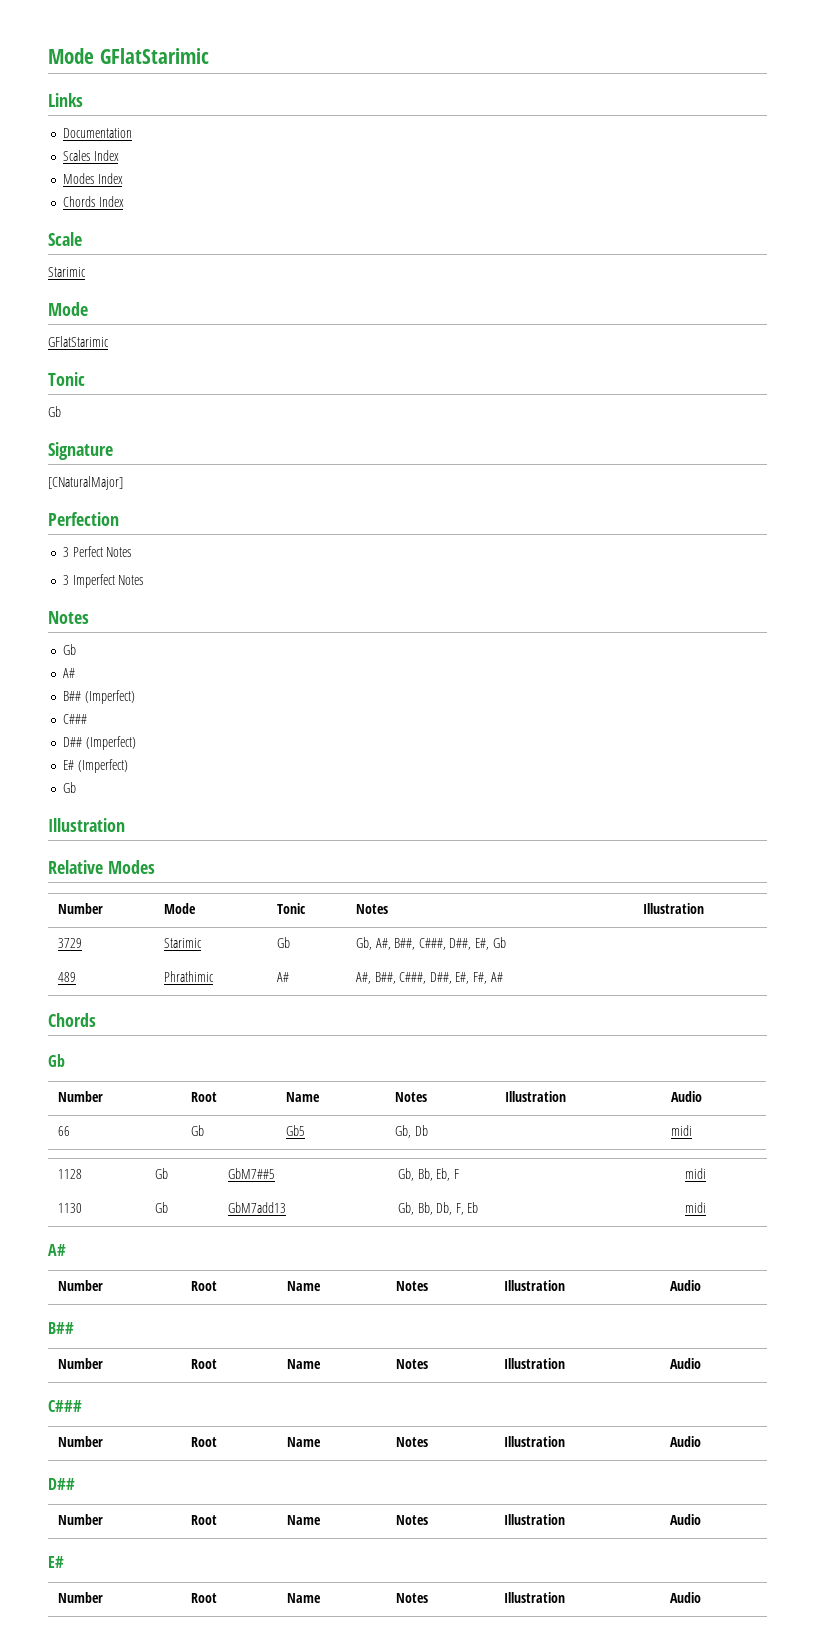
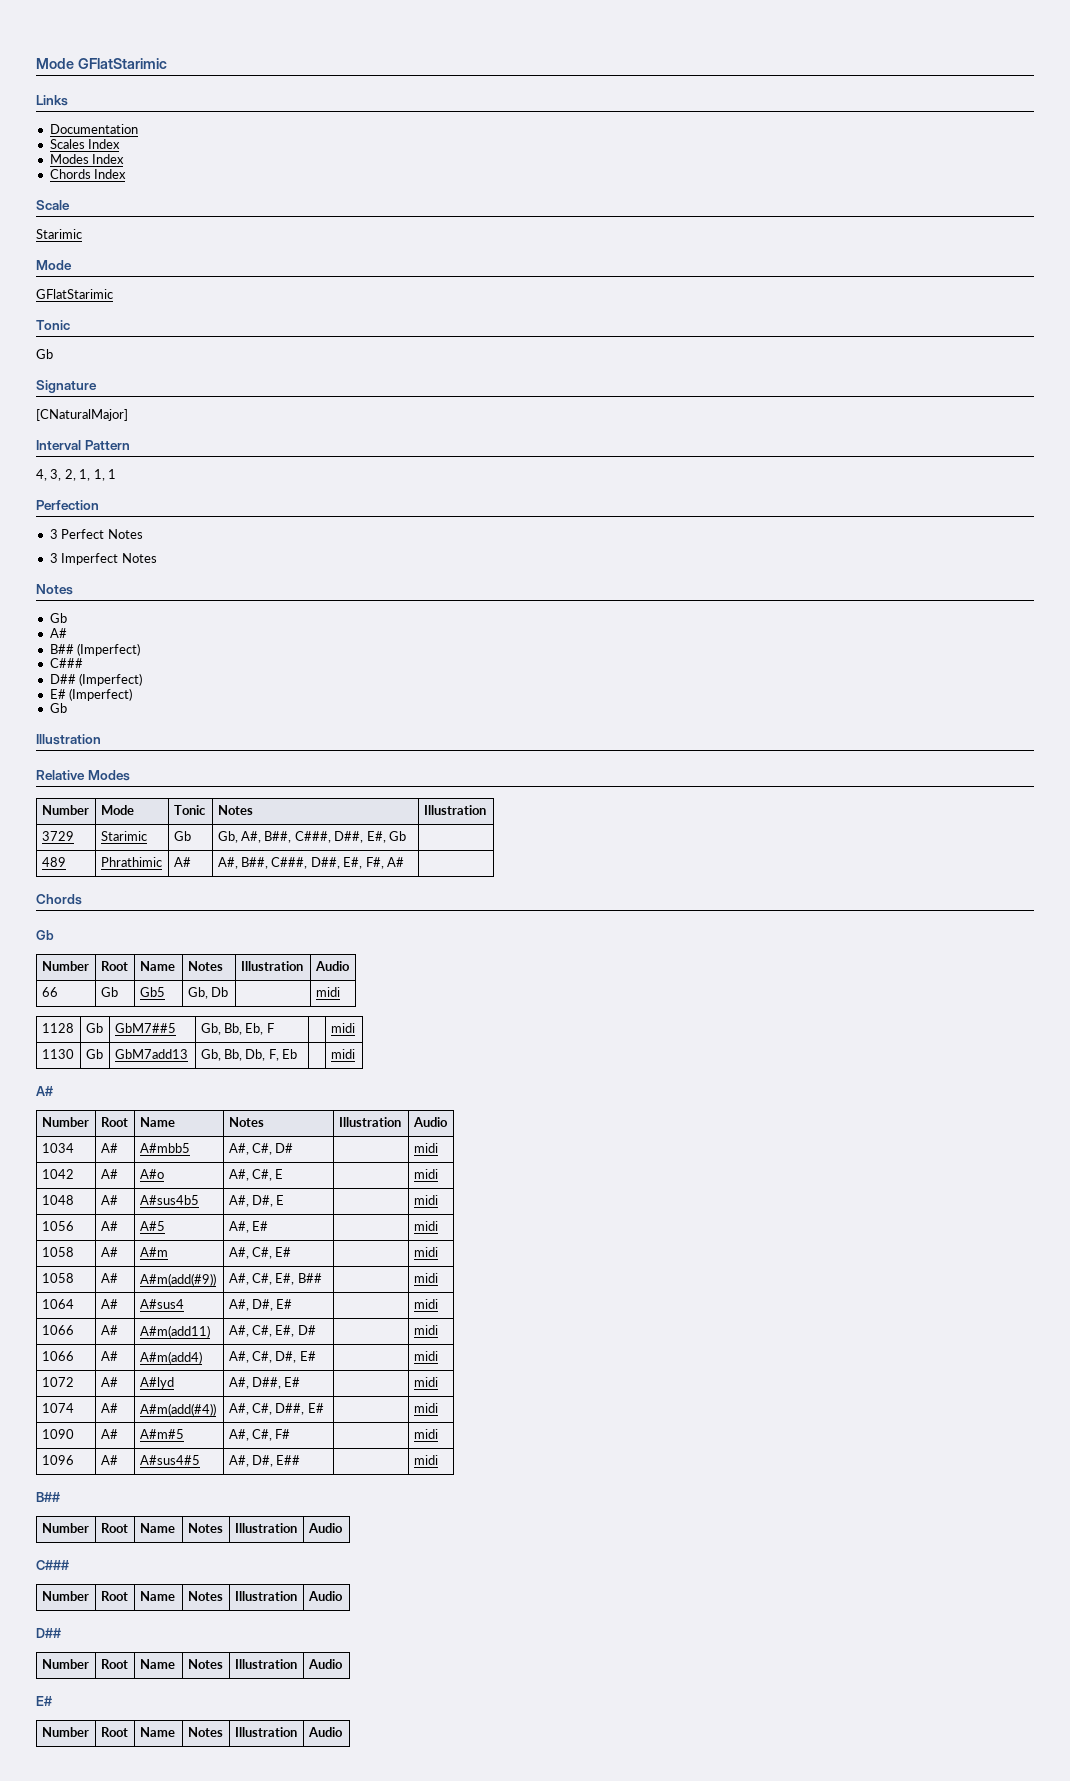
(123, 483) none -> [36,440,130,450] [36,469,116,481] // Interval Pattern // 4, 3, 2, 1, 1, 1
(701, 1285) none -> [41,1143,74,1153] [100,1143,118,1153] [139,1143,190,1153] [228,1143,294,1155] [413,1143,438,1153] [41,1169,74,1179] [100,1169,118,1179] [139,1169,164,1179] [228,1169,284,1181] [413,1169,438,1179] [41,1195,74,1205] [100,1195,118,1205] [139,1195,199,1205] [228,1195,285,1207] [413,1195,438,1205] [41,1221,74,1231] [100,1221,118,1231] [139,1221,165,1231] [228,1221,269,1233] [413,1221,438,1231] [41,1247,74,1257] [100,1247,118,1257] [139,1247,168,1257] [228,1247,292,1259] [413,1247,438,1257] [41,1273,74,1283] [100,1273,118,1283] [139,1273,216,1286] [228,1273,322,1285] [413,1273,438,1283] [41,1299,74,1309] [100,1299,118,1309] [139,1299,184,1309] [228,1299,293,1311] [413,1299,438,1309] [41,1325,74,1335] [100,1325,118,1335] [139,1325,210,1338] [228,1325,316,1337] [413,1325,438,1335] [41,1351,74,1361] [100,1351,118,1361] [139,1351,202,1364] [228,1351,316,1363] [413,1351,438,1361] [41,1377,74,1387] [100,1377,118,1387] [139,1377,174,1389] [228,1377,301,1389] [413,1377,438,1387] [41,1403,74,1413] [100,1403,118,1413] [139,1403,216,1416] [228,1403,324,1415] [413,1403,438,1413] [41,1429,74,1439] [100,1429,118,1439] [139,1429,184,1439] [228,1429,291,1441] [413,1429,438,1439] [41,1455,74,1465] [100,1455,118,1465] [139,1455,200,1465] [228,1455,301,1467] [413,1455,438,1465] // 1034 | A# | A#mbb5 | A#, C#, D# | | midi // 1042 | A# | A#o | A#, C#, E | | midi // 1048 | A# | A#sus4b5 | A#, D#, E | | midi // 1056 | A# | A#5 | A#, E# | | midi // 1058 | A# | A#m | A#, C#, E# | | midi // 1058 | A# | A#m(add(#9)) | A#, C#, E#, B## | | midi // 1064 | A# | A#sus4 | A#, D#, E# | | midi // 1066 | A# | A#m(add11) | A#, C#, E#, D# | | midi // 1066 | A# | A#m(add4) | A#, C#, D#, E# | | midi // 1072 | A# | A#lyd | A#, D##, E# | | midi // 1074 | A# | A#m(add(#4)) | A#, C#, D##, E# | | midi // 1090 | A# | A#m#5 | A#, C#, F# | | midi // 1096 | A# | A#sus4#5 | A#, D#, E## | | midi

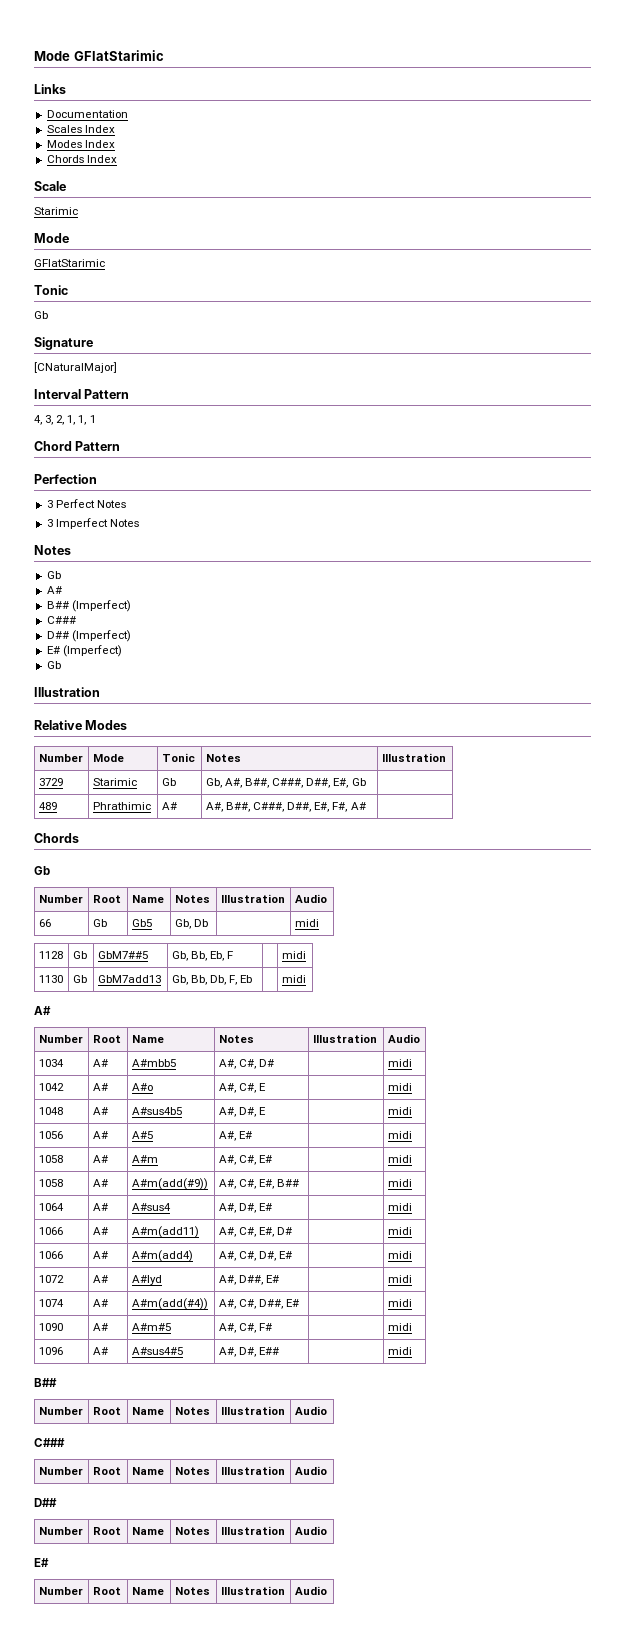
(116, 474) none -> [34,441,121,451] // Chord Pattern

